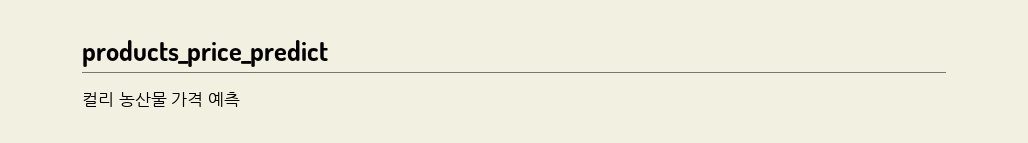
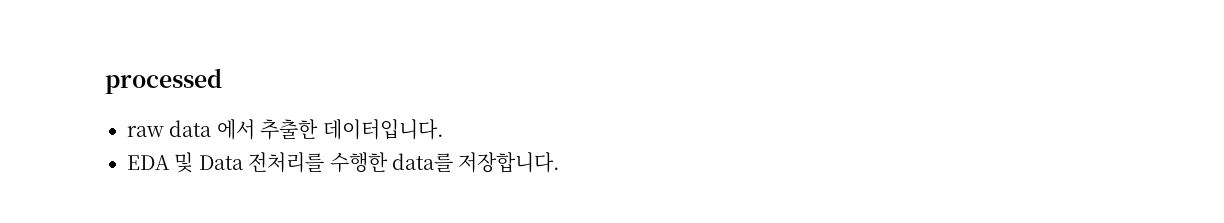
[82,40,328,67] [82,92,240,107] products_price_predict // 컬리 농산물 가격 예측 -> [105,68,222,94] [127,119,444,140] [127,152,561,173] processed // raw data 에서 추출한 데이터입니다. // EDA 및 Data 전처리를 수행한 data를 저장합니다.

